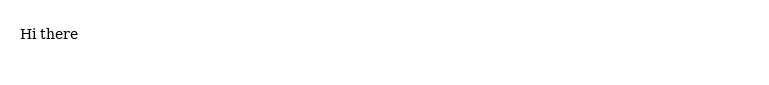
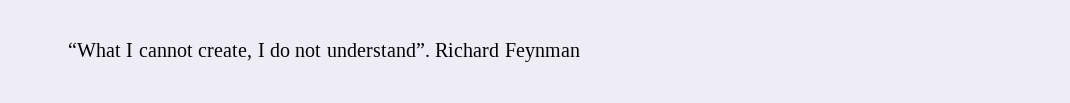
[20,28,78,39] Hi there -> [68,42,580,62] “What I cannot create, I do not understand”. Richard Feynman

